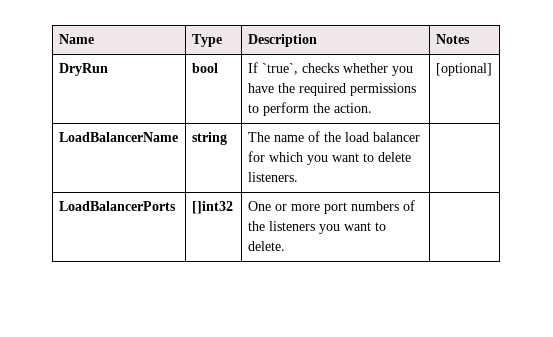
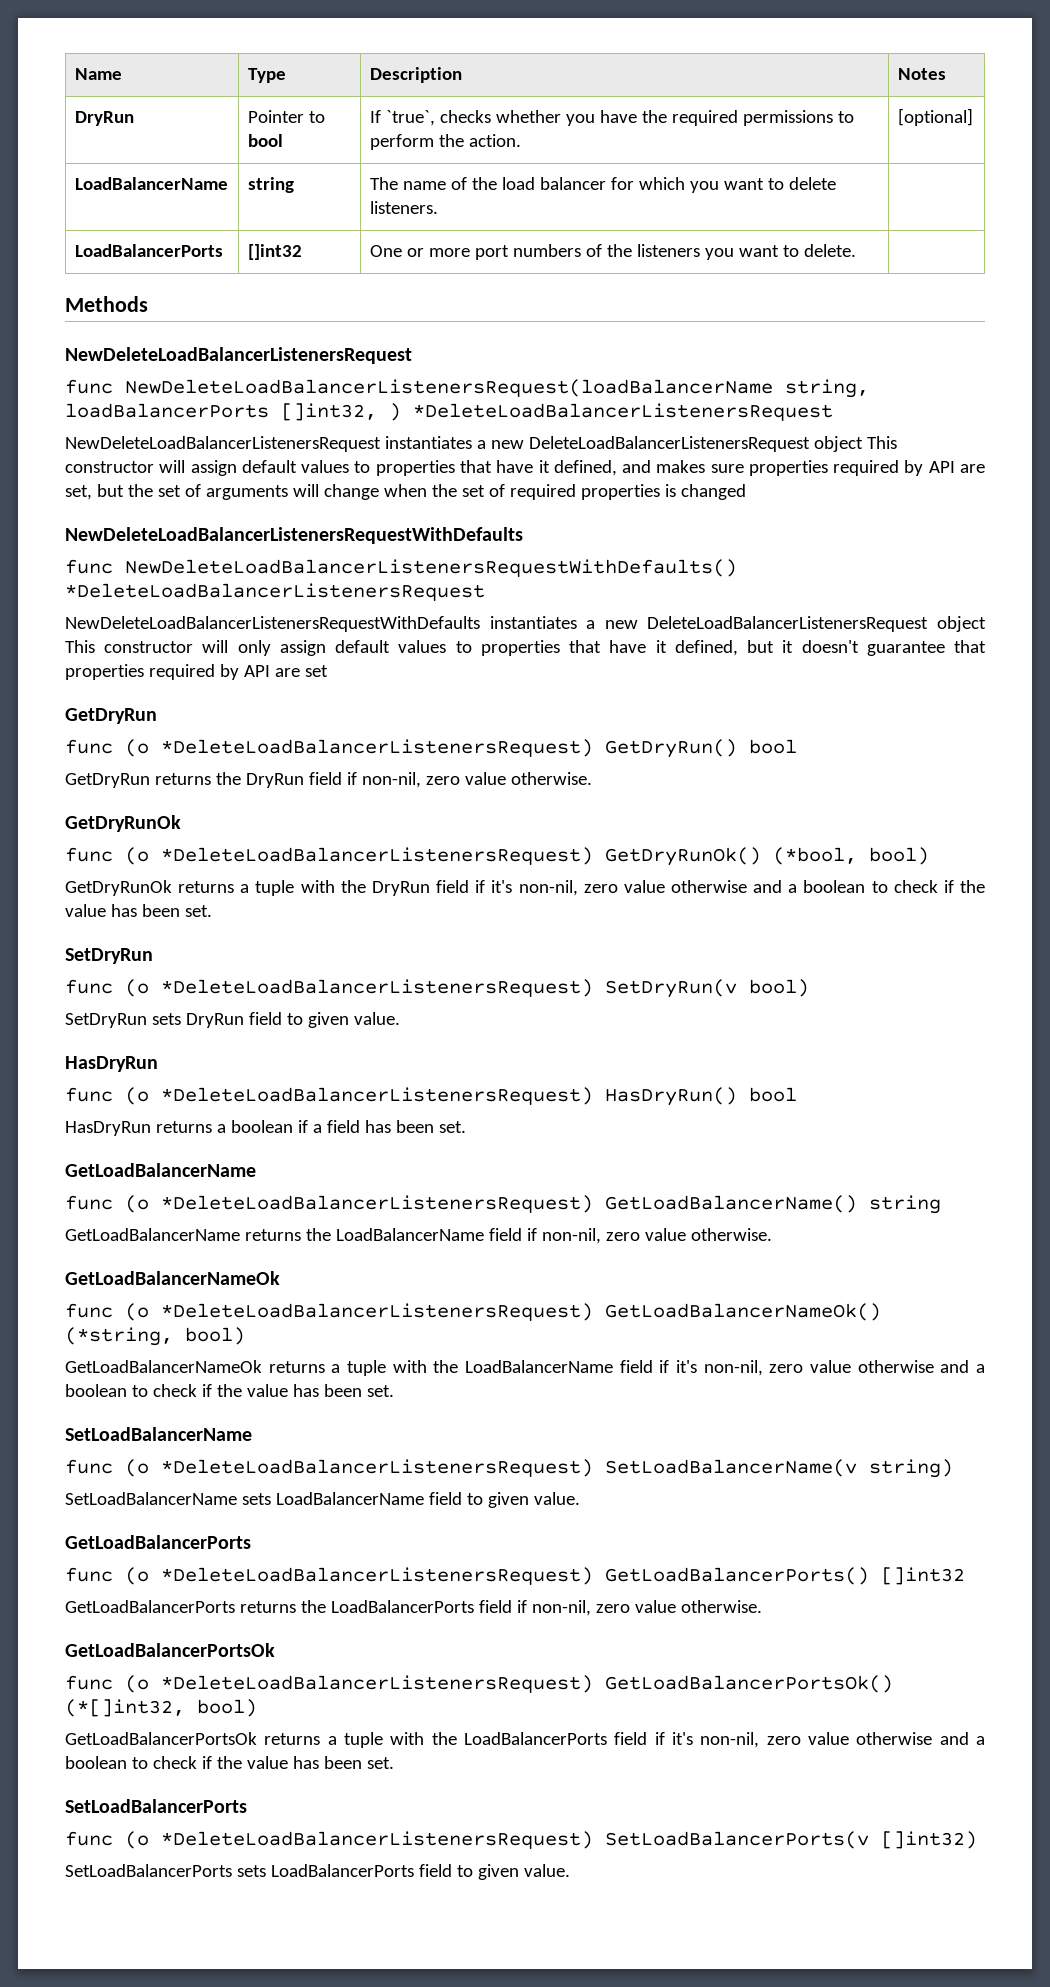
(108, 69) none -> [247,110,325,123] Pointer to
(285, 246) none -> [65,296,148,312] [65,347,412,364] [65,379,869,398] [65,403,833,421] [65,436,897,452] [65,460,986,476] [65,484,746,500] [65,527,523,544] [65,559,737,577] [65,583,485,601] [65,616,987,632] [65,640,987,656] [65,664,328,680] [65,708,157,724] [65,739,797,758] [65,772,592,788] [65,815,181,832] [65,847,929,866] [65,880,985,896] [65,904,212,917] [65,948,153,964] [65,979,809,998] [65,1012,400,1028] [65,1056,158,1072] [65,1087,797,1106] [65,1120,466,1136] [65,1163,256,1177] [65,1195,941,1214] [65,1228,772,1244] [65,1271,280,1285] [65,1303,881,1321] [65,1327,245,1346] [65,1360,985,1376] [65,1384,394,1397] [65,1427,252,1441] [65,1459,953,1478] [65,1492,580,1508] [65,1535,251,1549] [65,1567,965,1585] [65,1600,762,1616] [65,1643,275,1657] [65,1675,893,1693] [65,1699,257,1717] [65,1732,986,1748] [65,1756,394,1769] [65,1799,247,1813] [65,1831,977,1849] [65,1864,570,1880] // Methods // NewDeleteLoadBalancerListenersRequest // func NewDeleteLoadBalancerListenersRequest(loadBalancerName string, loadBalancerPorts []int32, ) *DeleteLoadBalancerListenersRequest // NewDeleteLoadBalancerListenersRequest instantiates a new DeleteLoadBalancerListenersRequest object This constructor will assign default values to properties that have it defined, and makes sure properties required by API are set, but the set of arguments will change when the set of required properties is changed // NewDeleteLoadBalancerListenersRequestWithDefaults // func NewDeleteLoadBalancerListenersRequestWithDefaults() *DeleteLoadBalancerListenersRequest // NewDeleteLoadBalancerListenersRequestWithDefaults instantiates a new DeleteLoadBalancerListenersRequest object This constructor will only assign default values to properties that have it defined, but it doesn't guarantee that properties required by API are set // GetDryRun // func (o *DeleteLoadBalancerListenersRequest) GetDryRun() bool // GetDryRun returns the DryRun field if non-nil, zero value otherwise. // GetDryRunOk // func (o *DeleteLoadBalancerListenersRequest) GetDryRunOk() (*bool, bool) // GetDryRunOk returns a tuple with the DryRun field if it's non-nil, zero value otherwise and a boolean to check if the value has been set. // SetDryRun // func (o *DeleteLoadBalancerListenersRequest) SetDryRun(v bool) // SetDryRun sets DryRun field to given value. // HasDryRun // func (o *DeleteLoadBalancerListenersRequest) HasDryRun() bool // HasDryRun returns a boolean if a field has been set. // GetLoadBalancerName // func (o *DeleteLoadBalancerListenersRequest) GetLoadBalancerName() string // GetLoadBalancerName returns the LoadBalancerName field if non-nil, zero value otherwise. // GetLoadBalancerNameOk // func (o *DeleteLoadBalancerListenersRequest) GetLoadBalancerNameOk() (*string, bool) // GetLoadBalancerNameOk returns a tuple with the LoadBalancerName field if it's non-nil, zero value otherwise and a boolean to check if the value has been set. // SetLoadBalancerName // func (o *DeleteLoadBalancerListenersRequest) SetLoadBalancerName(v string) // SetLoadBalancerName sets LoadBalancerName field to given value. // GetLoadBalancerPorts // func (o *DeleteLoadBalancerListenersRequest) GetLoadBalancerPorts() []int32 // GetLoadBalancerPorts returns the LoadBalancerPorts field if non-nil, zero value otherwise. // GetLoadBalancerPortsOk // func (o *DeleteLoadBalancerListenersRequest) GetLoadBalancerPortsOk() (*[]int32, bool) // GetLoadBalancerPortsOk returns a tuple with the LoadBalancerPorts field if it's non-nil, zero value otherwise and a boolean to check if the value has been set. // SetLoadBalancerPorts // func (o *DeleteLoadBalancerListenersRequest) SetLoadBalancerPorts(v []int32) // SetLoadBalancerPorts sets LoadBalancerPorts field to given value.

